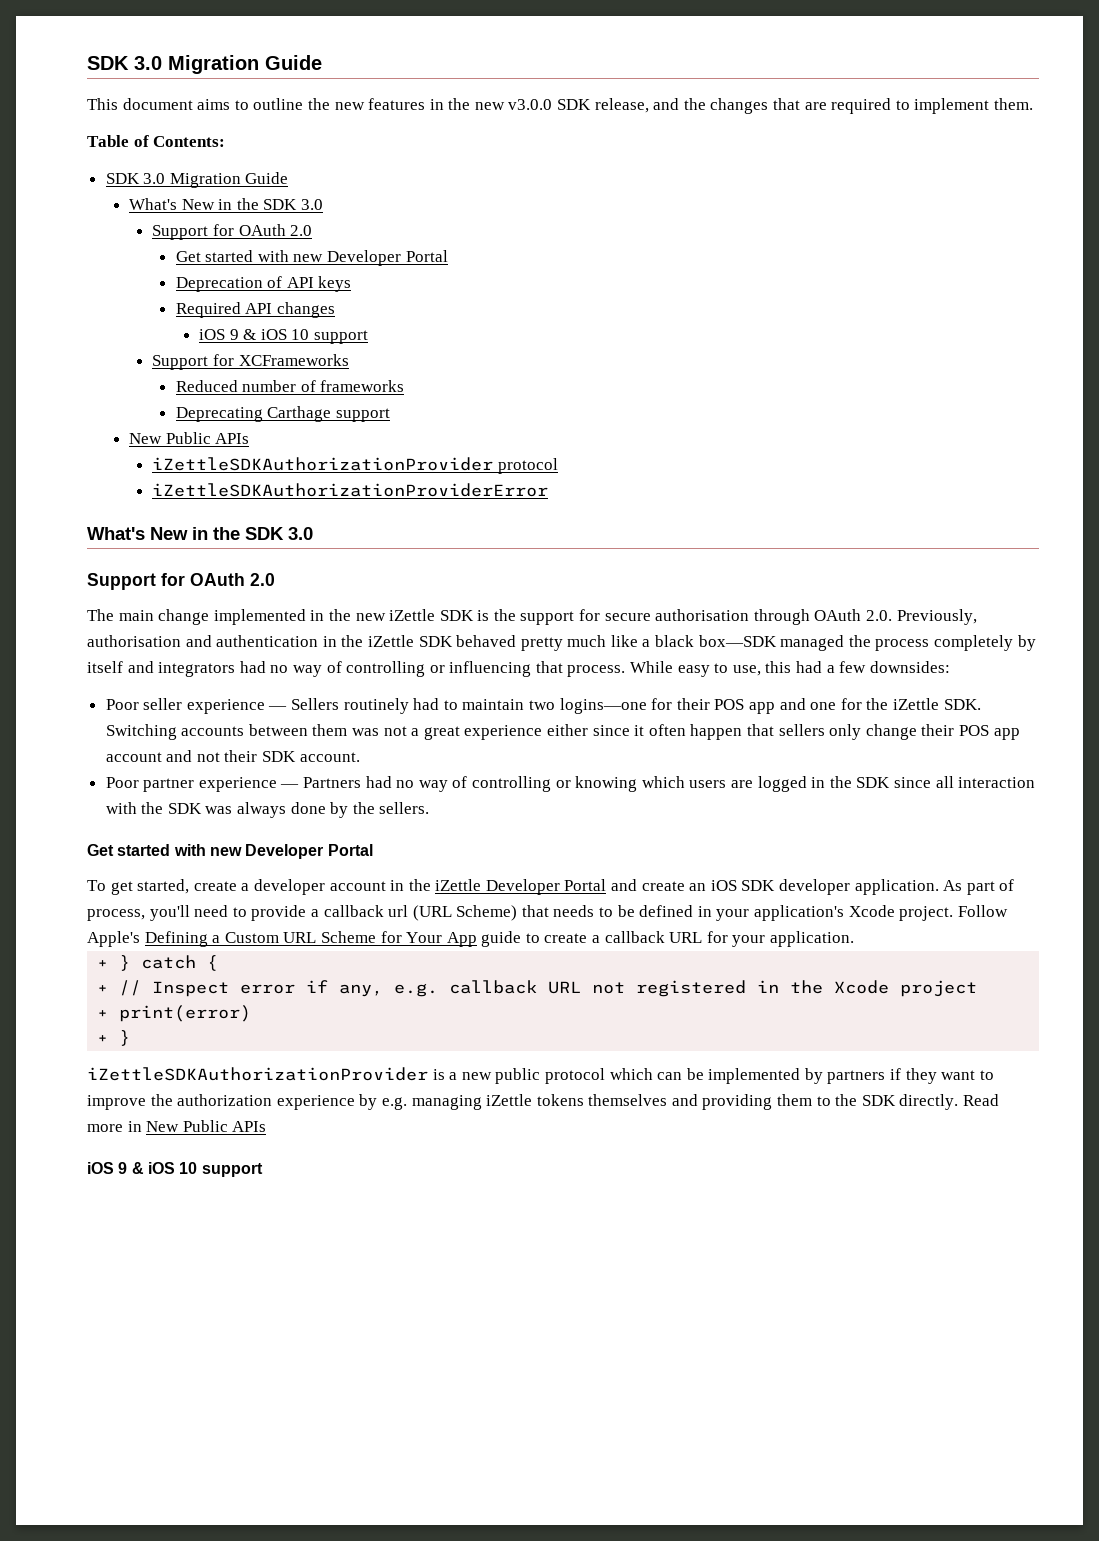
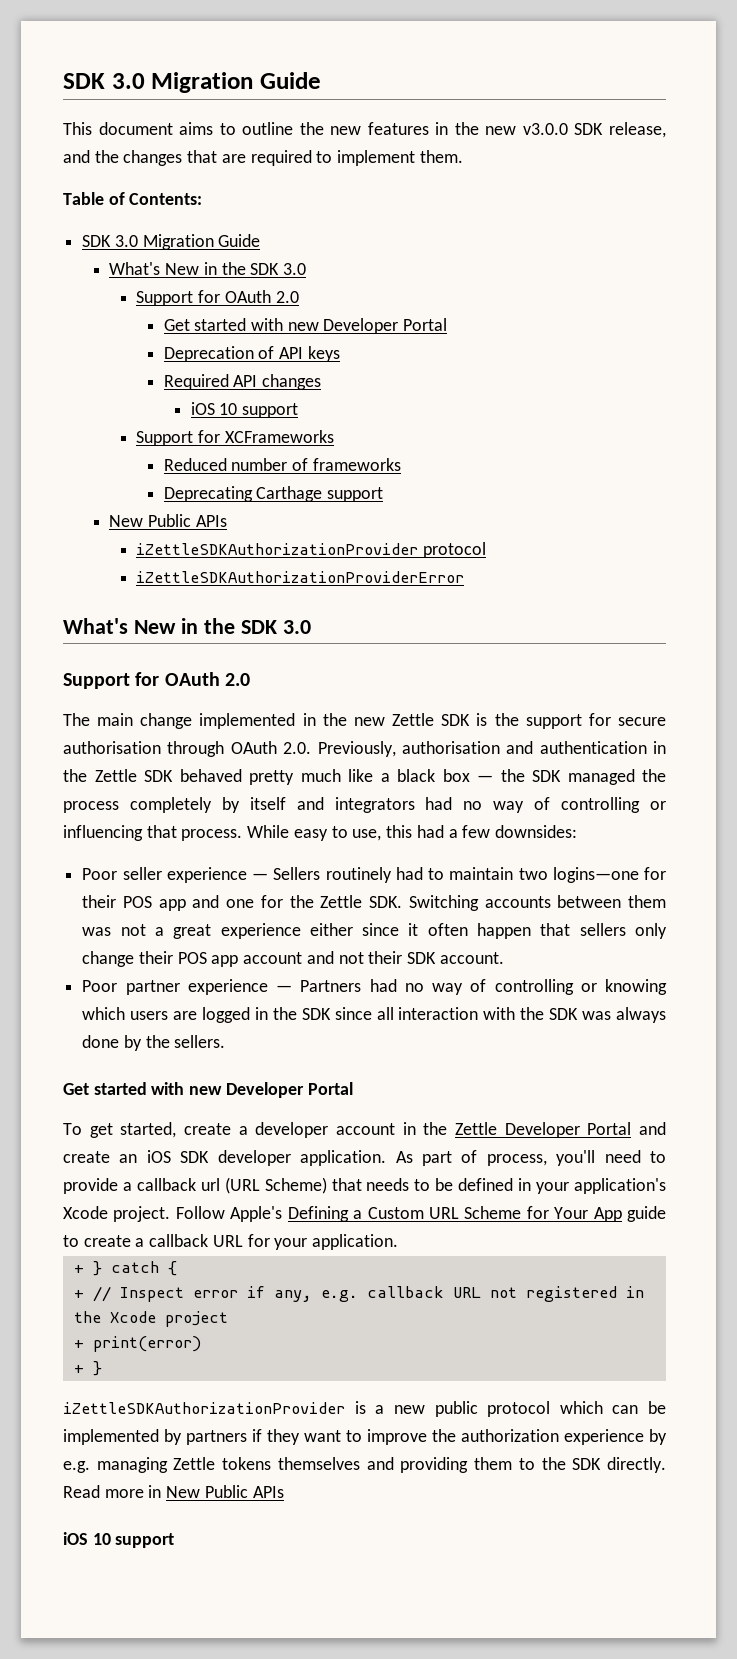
[229,329,287,340] 9 & iOS -> (215, 408) none
[389,609,436,621] iZettle -> [392,713,435,726] Zettle
[367,635,414,647] iZettle -> [94,769,137,782] Zettle
[698,635,777,647] box—SDK -> [442,769,561,782] box — the SDK
[892,698,939,710] iZettle -> [320,895,363,908] Zettle
[435,879,482,891] iZettle -> [455,1122,498,1135] Zettle
[486,1094,533,1106] iZettle -> [173,1457,216,1470] Zettle
[118,1162,175,1174] 9 & iOS -> (88, 1538) none

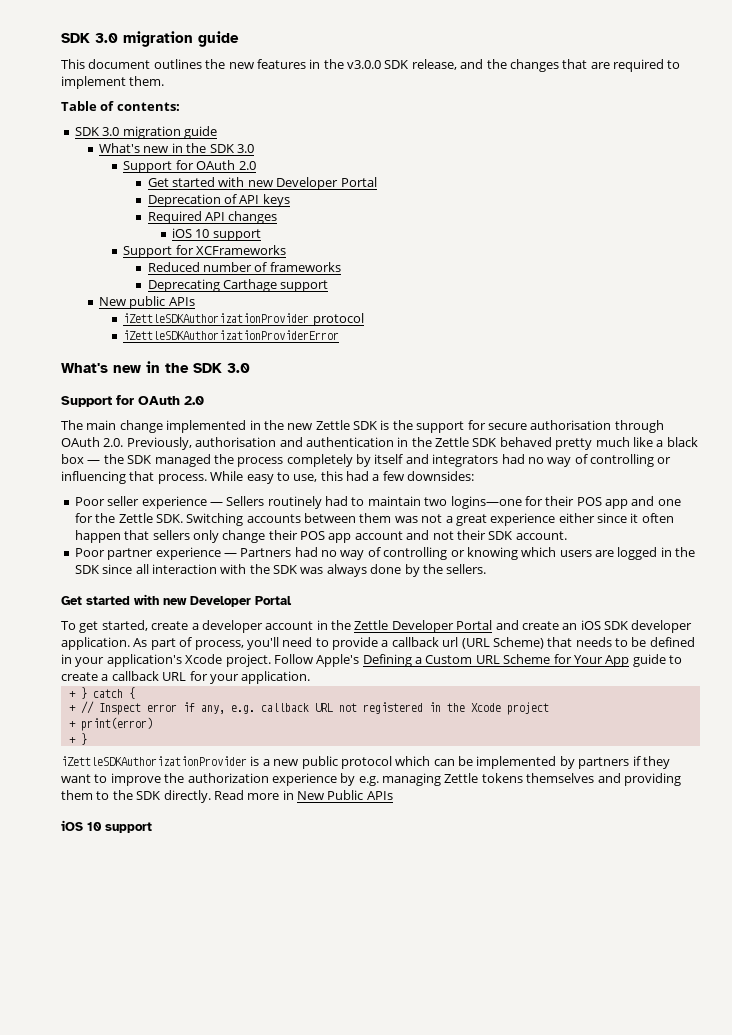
[63,72,321,93] SDK 3.0 Migration Guide -> [61,31,239,47] SDK 3.0 migration guide
[179,122,294,135] aims to outline -> [153,59,202,69] outlines
[485,126,517,135] new -> (344, 64) none
[129,193,203,205] [82,234,261,250] [109,262,200,275] Contents: // SDK 3.0 Migration Guide // What's New -> [116,102,180,111] [74,126,217,139] [99,143,169,153] contents: // SDK 3.0 migration guide // What's new
[148,514,192,527] Public -> [129,296,166,309] public
[133,620,176,634] New -> [113,365,141,373] new

